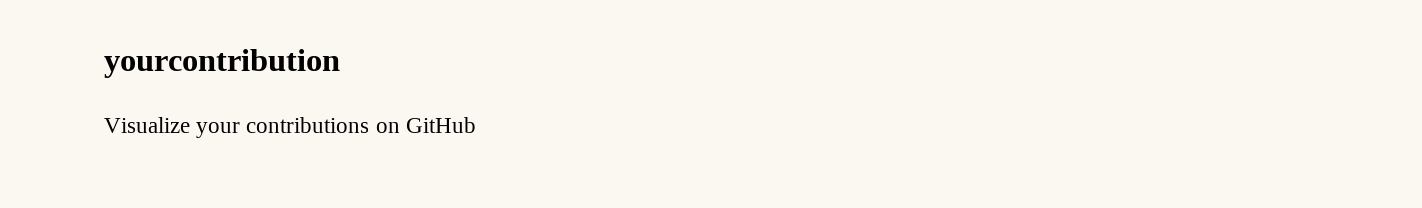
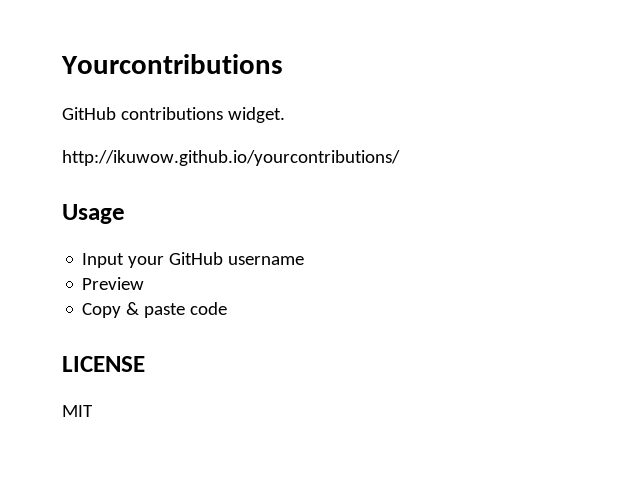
[104,49,340,78] [104,117,476,138] yourcontribution // Visualize your contributions on GitHub -> [61,54,283,74] [62,107,285,123] [62,150,400,166] [62,204,125,224] [82,252,305,268] [82,277,145,290] [82,302,228,318] [62,356,145,372] [62,405,93,417] Yourcontributions // GitHub contributions widget. // http://ikuwow.github.io/yourcontributions/ // Usage // Input your GitHub username // Preview // Copy & paste code // LICENSE // MIT

